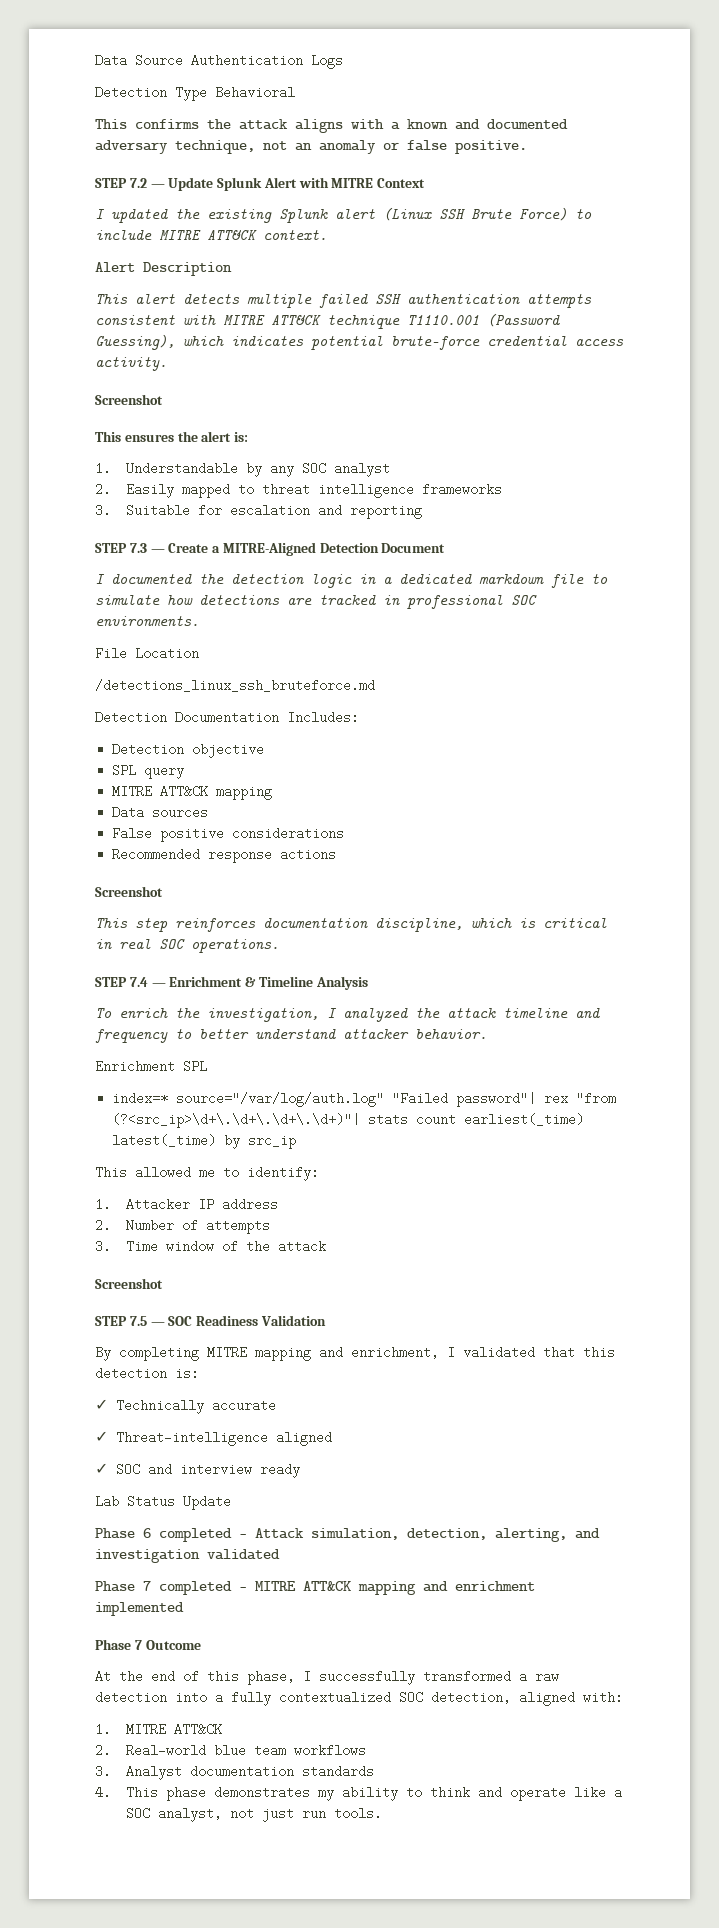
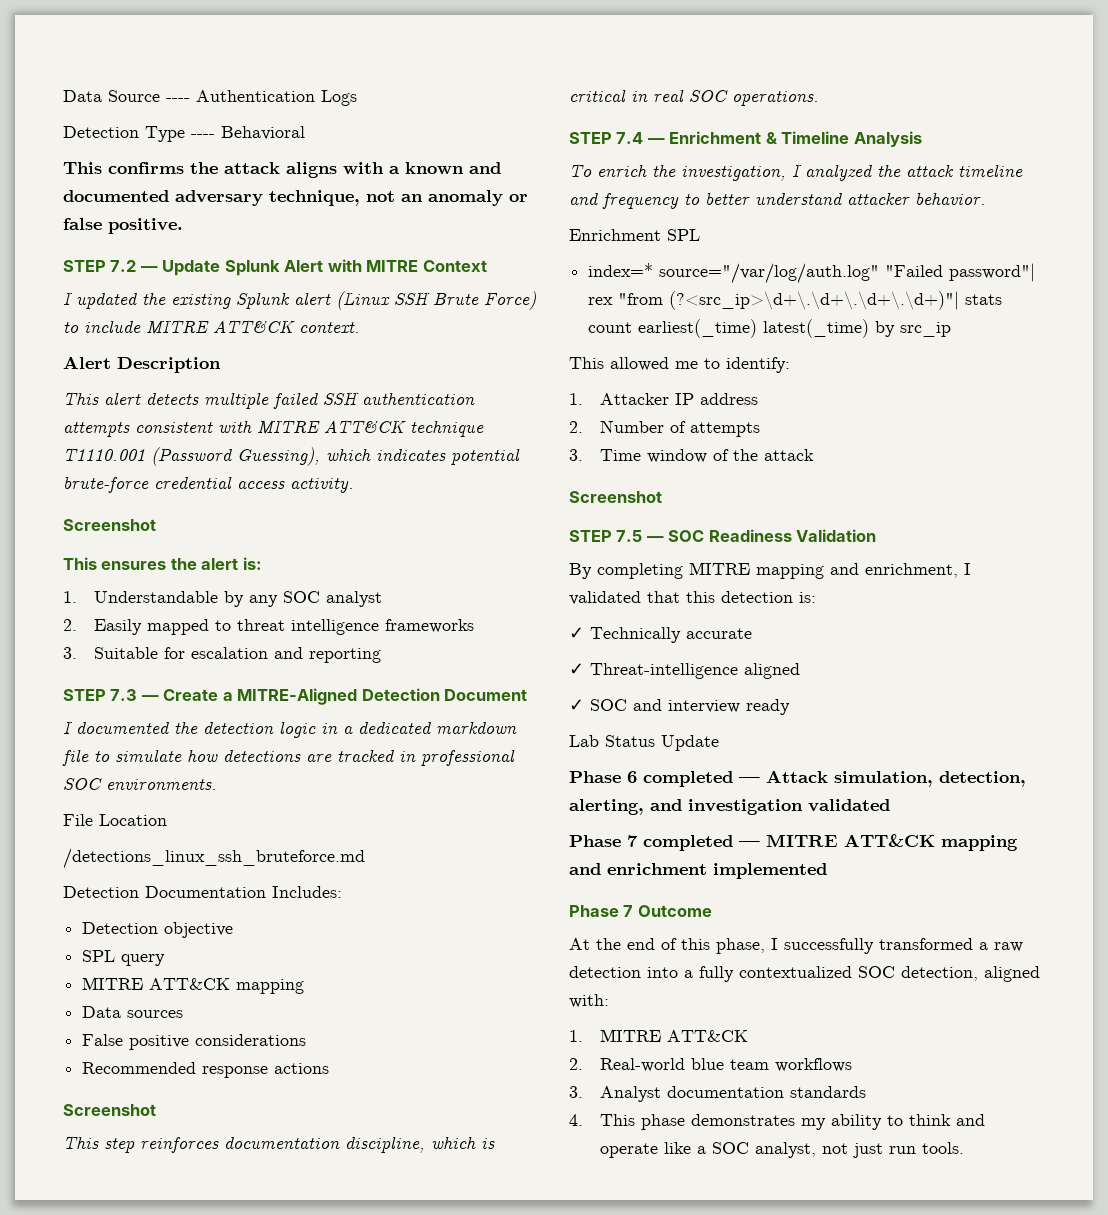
(183, 60) none -> [166,98,190,102] ----
(207, 93) none -> [191,134,215,138] ----

